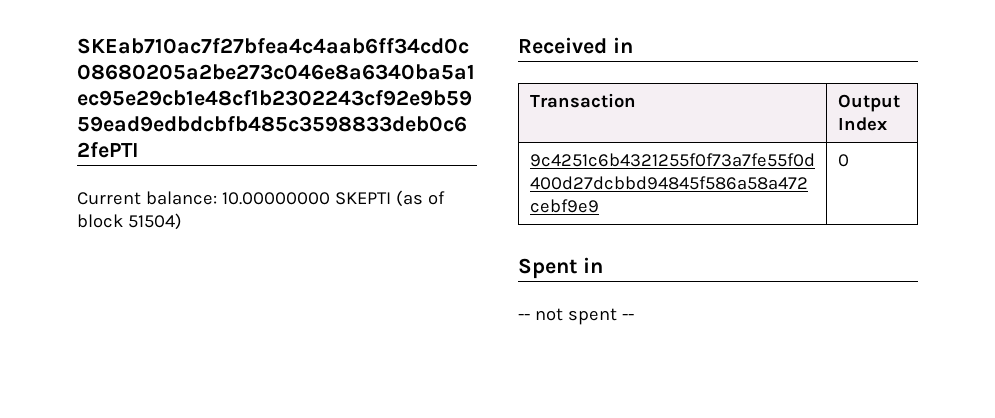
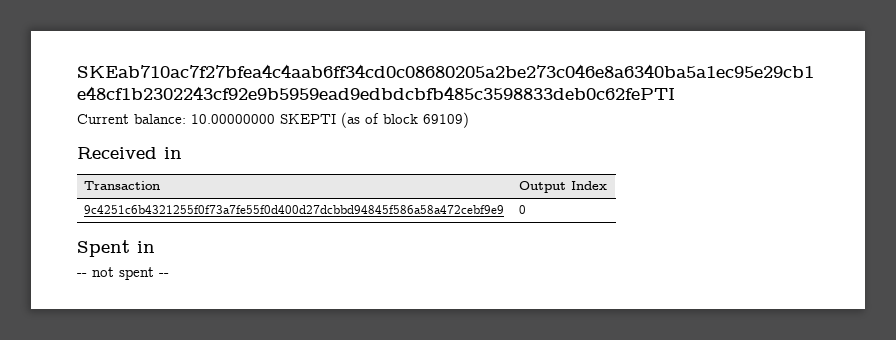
[127,213,182,230] 51504) -> [423,112,469,128] 69109)

